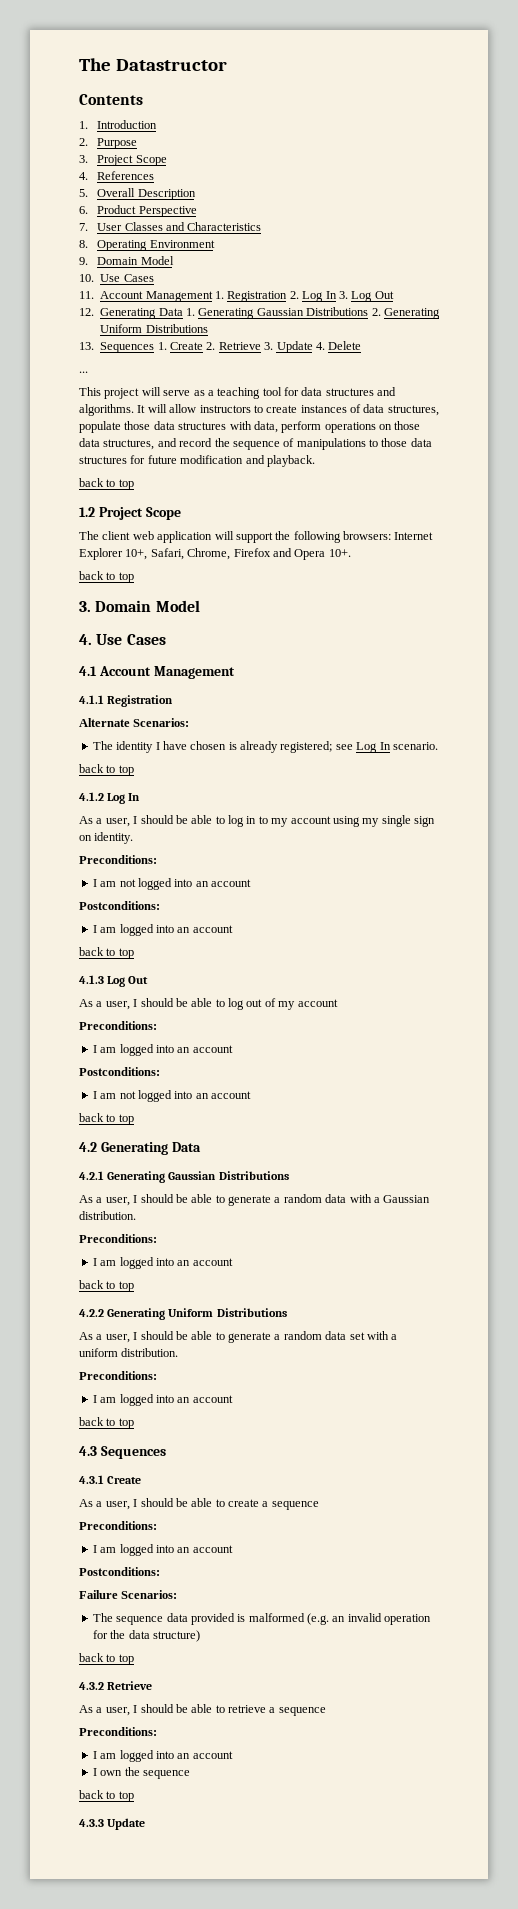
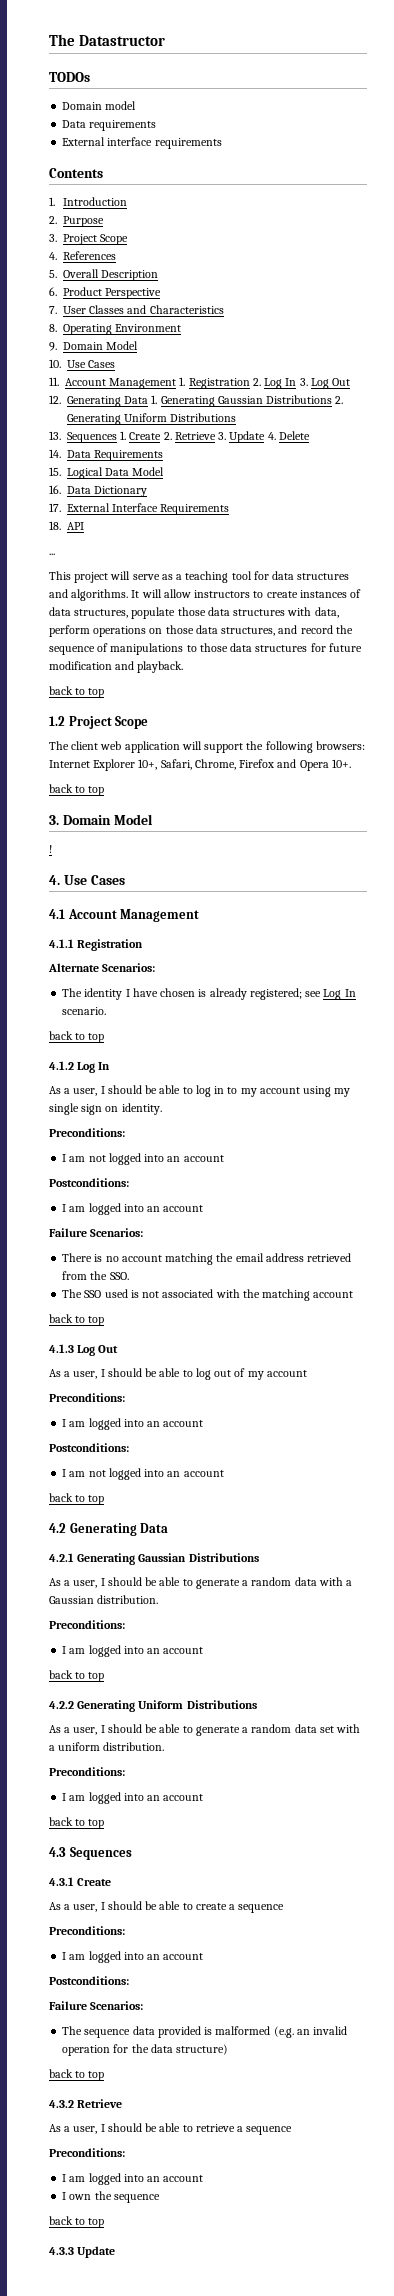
(227, 65) none -> [49,72,90,82] [62,101,137,110] [62,120,157,131] [62,137,222,149] // TODOs // Domain model // Data requirements // External interface requirements
(362, 345) none -> [49,449,164,461] [49,467,165,479] [49,485,148,497] [49,503,230,515] [49,521,84,530] // 14. Data Requirements // 15. Logical Data Model // 16. Data Dictionary // 17. External Interface Requirements // 18. API
(200, 606) none -> [49,845,52,853] // !
(233, 929) none -> [49,1228,144,1237] [62,1253,352,1265] [62,1271,129,1280] [62,1289,354,1301] // Failure Scenarios: // There is no account matching the email address retrieved from the SSO. // The SSO used is not associated with the matching account

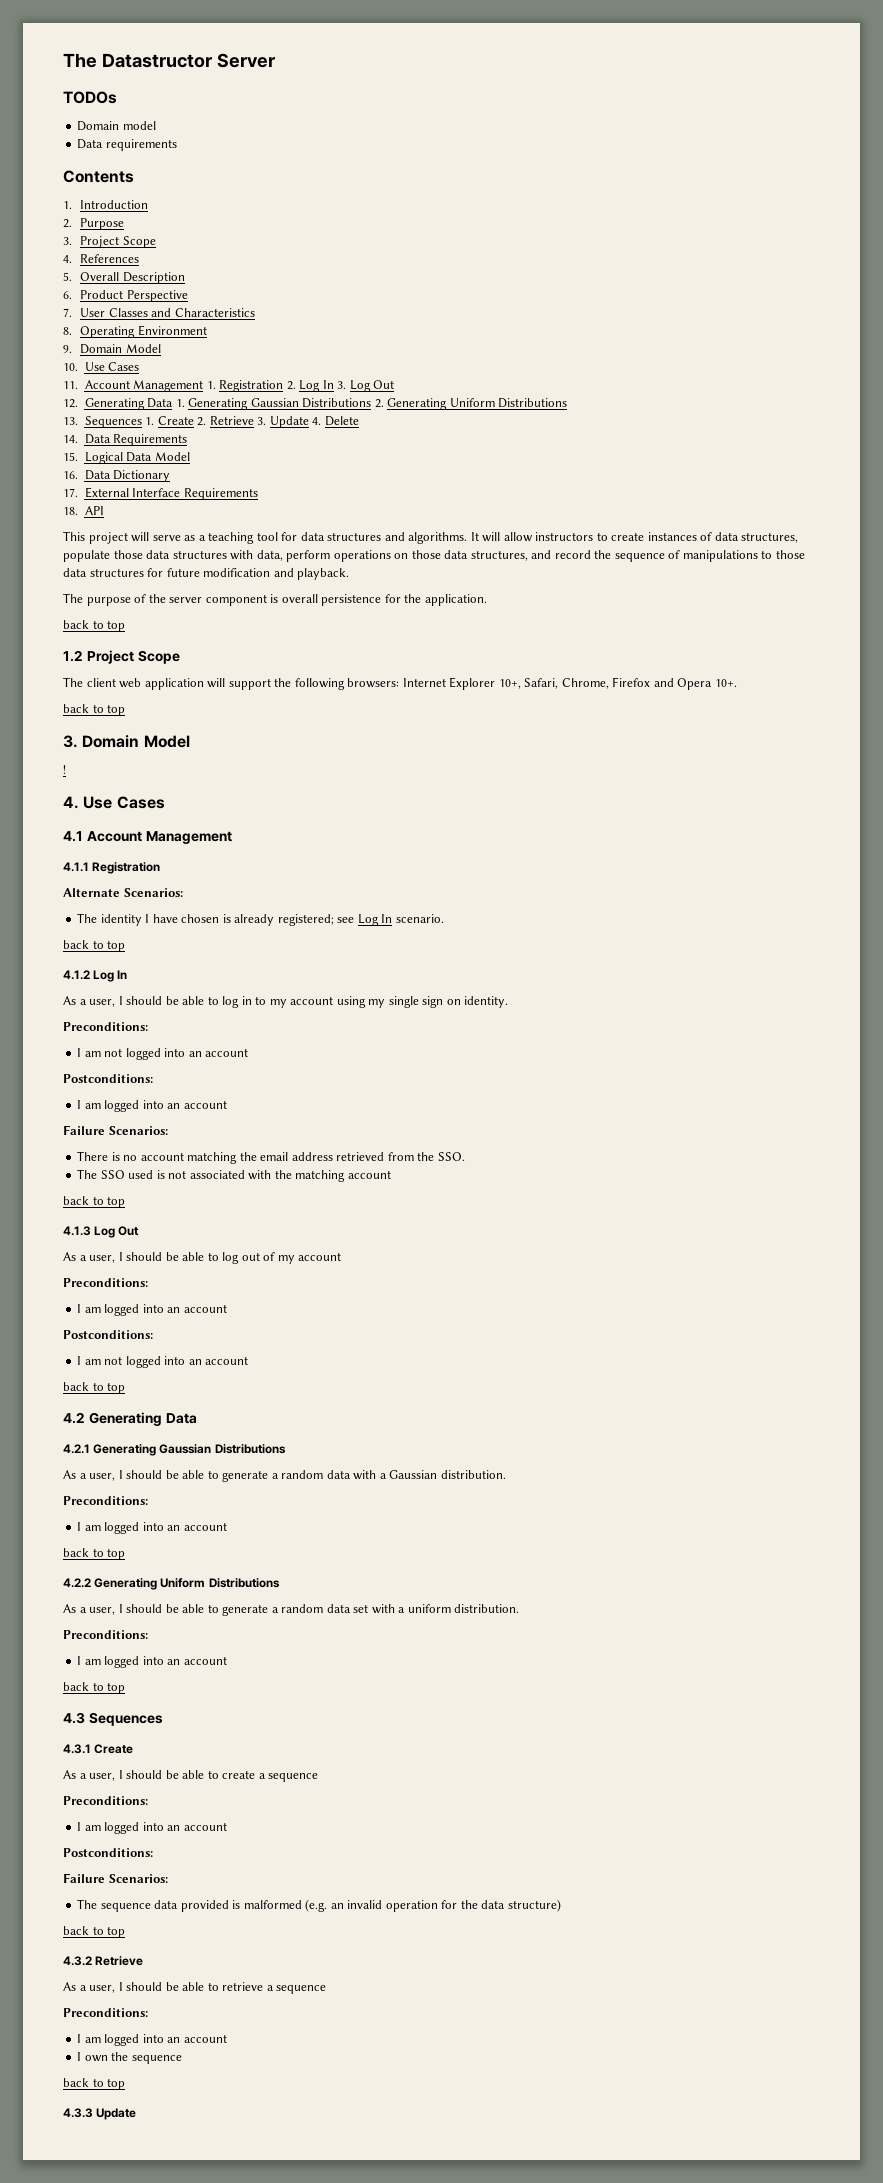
(166, 40) none -> [216,53,275,68] Server
[62,137,222,149] // External interface requirements -> (177, 145) none
[49,553,55,555] // ... -> (104, 510) none
(184, 667) none -> [63,593,487,606] // The purpose of the server component is overall persistence for the application.

